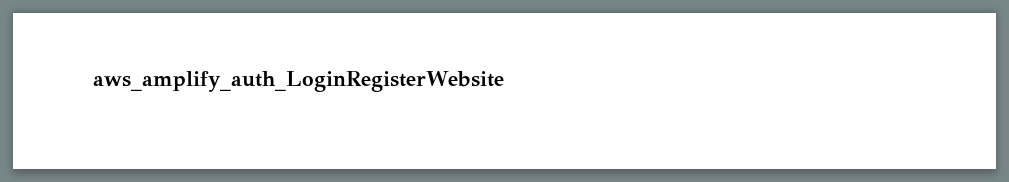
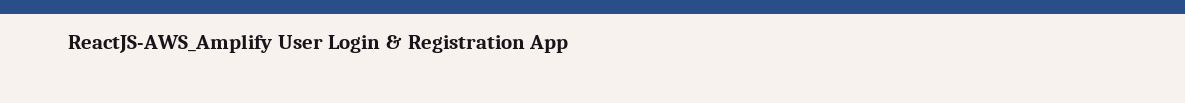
[93,71,504,92] aws_amplify_auth_LoginRegisterWebsite -> [68,34,569,53] ReactJS-AWS_Amplify User Login & Registration App

